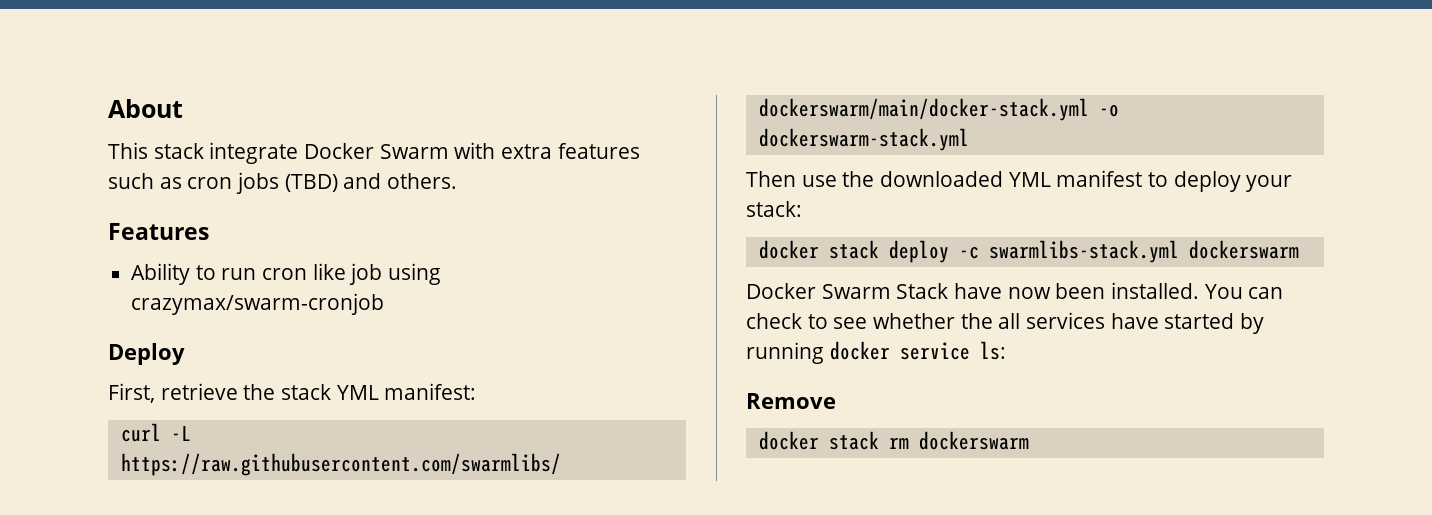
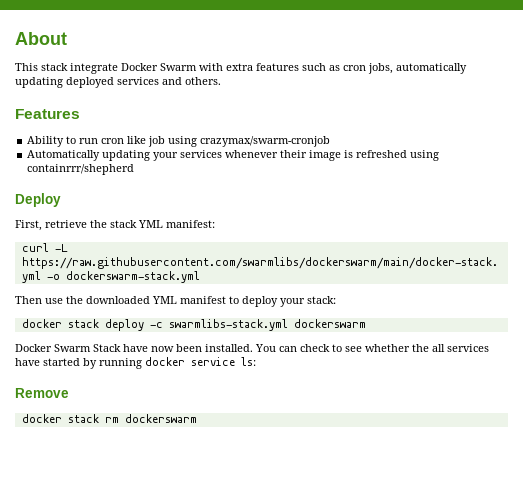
[236,172,338,194] jobs (TBD) -> [368,63,467,74] [15,77,159,88] jobs, automatically updating deployed services
(385, 304) none -> [27,150,440,161] [27,164,135,175] // Automatically updating your services whenever their image is refreshed using containrrr/shepherd

